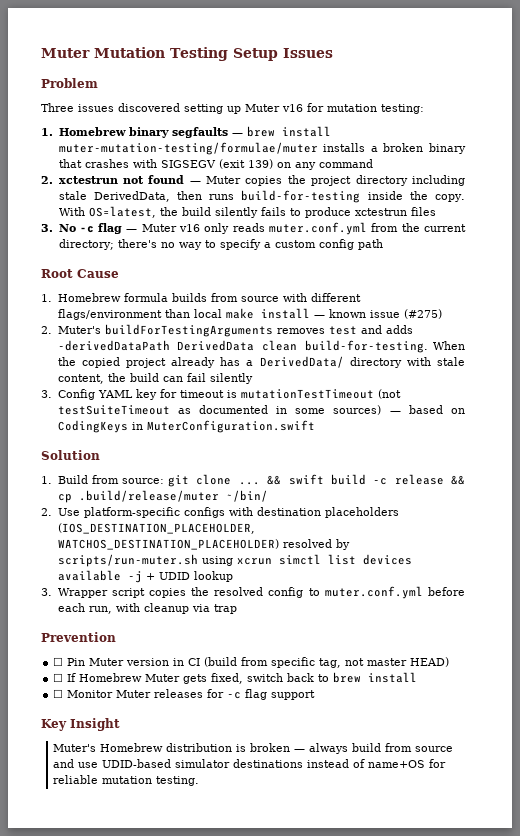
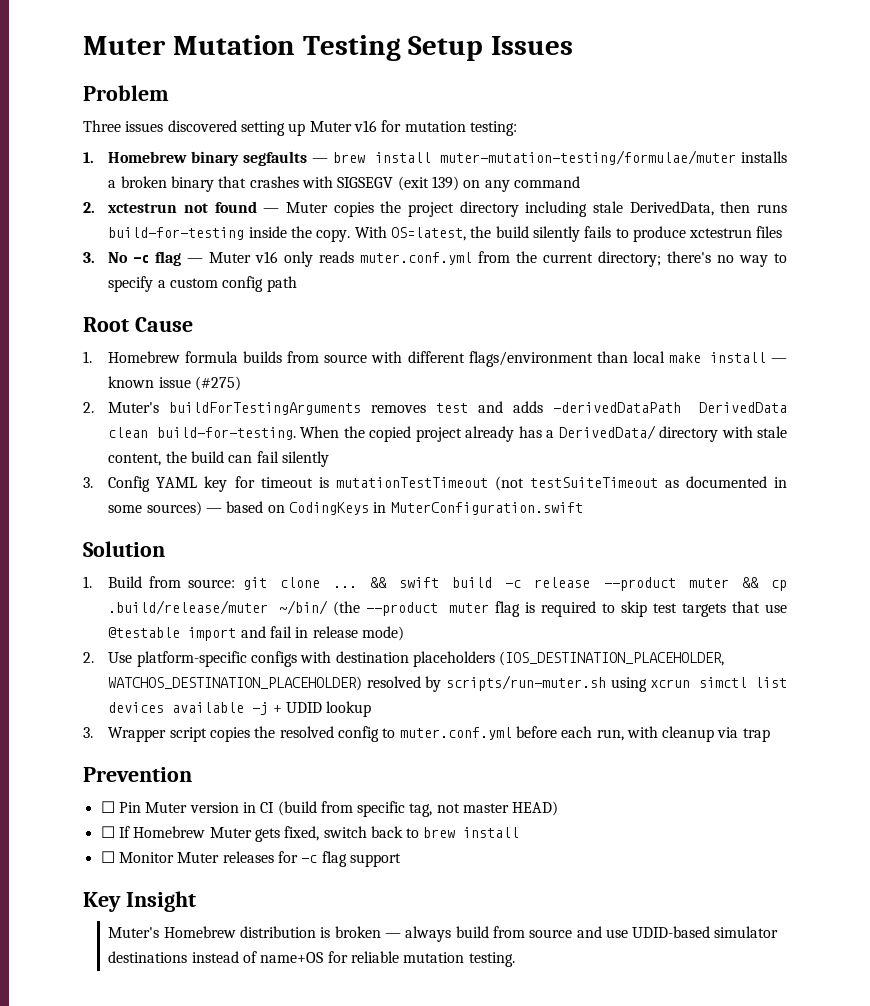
(444, 479) none -> [603,577,729,591] --product muter
(268, 496) none -> [333,601,787,617] [108,626,404,641] (the --product muter flag is required to skip test targets that use @testable import and fail in release mode)

